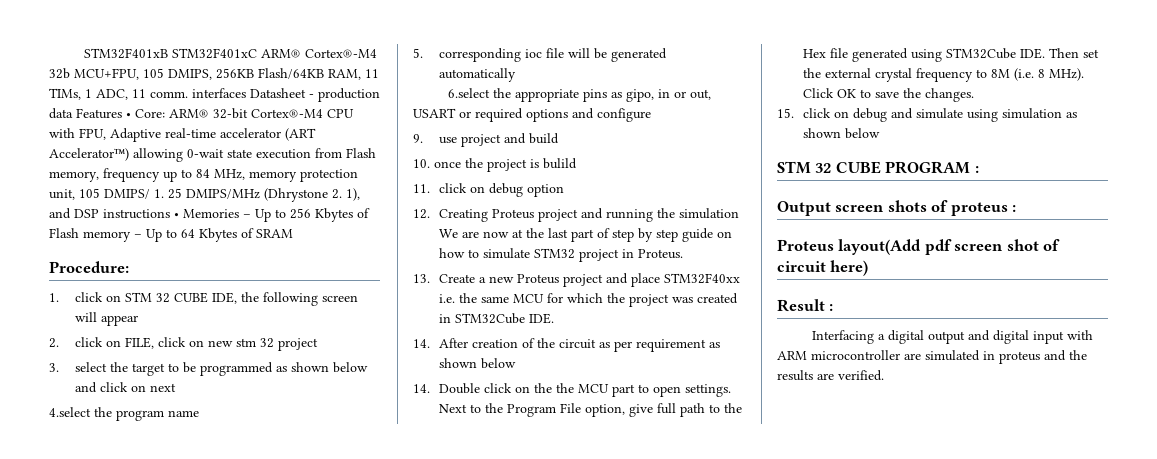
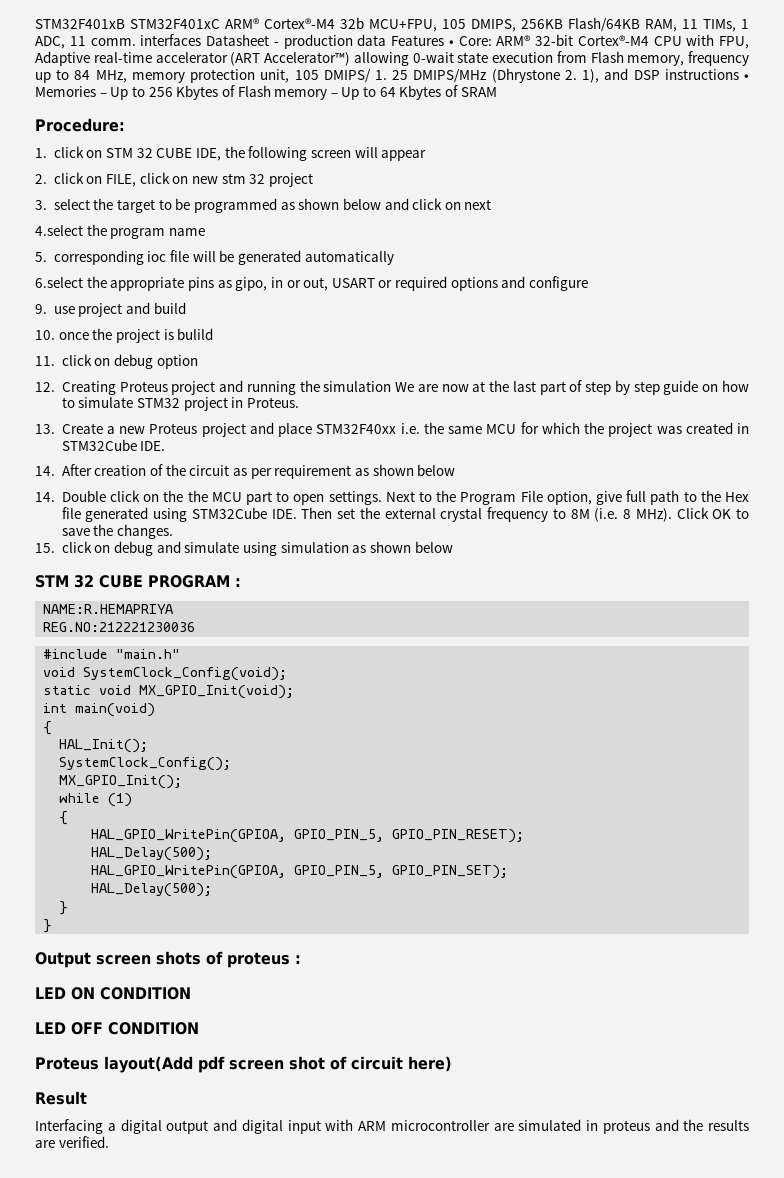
(979, 169) none -> [43,604,174,614] [43,622,196,632] [43,649,181,659] [43,667,288,681] [43,685,295,699] [43,703,156,717] [43,721,53,735] [59,739,149,753] [59,757,232,771] [59,775,183,789] [59,793,133,807] [59,811,69,825] [91,829,525,843] [91,847,213,861] [91,865,509,879] [91,883,213,897] [59,901,69,915] [43,919,53,933] // NAME:R.HEMAPRIYA // REG.NO:212221230036 // #include "main.h" // void SystemClock_Config(void); // static void MX_GPIO_Init(void); // int main(void) // { // HAL_Init(); // SystemClock_Config(); // MX_GPIO_Init(); // while (1) // { // HAL_GPIO_WritePin(GPIOA, GPIO_PIN_5, GPIO_PIN_RESET); // HAL_Delay(500); // HAL_GPIO_WritePin(GPIOA, GPIO_PIN_5, GPIO_PIN_SET); // HAL_Delay(500); // } // }
(1017, 208) none -> [35,987,191,1000] [35,1022,199,1035] // LED ON CONDITION // LED OFF CONDITION
[829,304,834,311] : -> (87, 1098) none

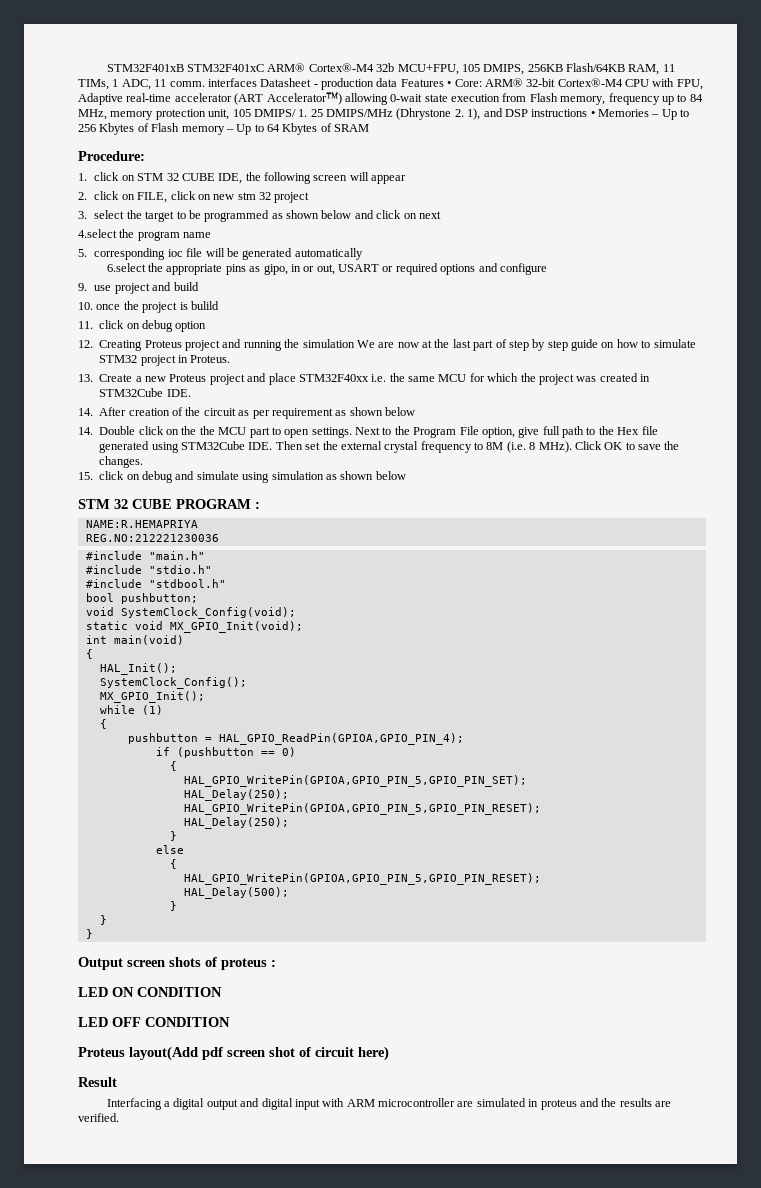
(181, 654) none -> [85,565,212,574] [85,579,226,588] [85,593,198,604] // #include "stdio.h" // #include "stdbool.h" // bool pushbutton;
[91,829,525,843] [91,847,213,861] [91,865,509,879] [91,883,213,897] HAL_GPIO_WritePin(GPIOA, GPIO_PIN_5, GPIO_PIN_RESET); // HAL_Delay(500); // HAL_GPIO_WritePin(GPIOA, GPIO_PIN_5, GPIO_PIN_SET); // HAL_Delay(500); -> [127,733,464,745] [155,747,296,758] [169,761,177,771] [183,775,527,787] [183,789,289,801] [183,803,541,815] [183,817,289,829] [169,831,177,841] [155,845,184,854] [169,859,177,869] [183,873,541,885] [183,887,289,899] [169,901,177,911] pushbutton = HAL_GPIO_ReadPin(GPIOA,GPIO_PIN_4); // if (pushbutton == 0) // { // HAL_GPIO_WritePin(GPIOA,GPIO_PIN_5,GPIO_PIN_SET); // HAL_Delay(250); // HAL_GPIO_WritePin(GPIOA,GPIO_PIN_5,GPIO_PIN_RESET); // HAL_Delay(250); // } // else // { // HAL_GPIO_WritePin(GPIOA,GPIO_PIN_5,GPIO_PIN_RESET); // HAL_Delay(500); // }

